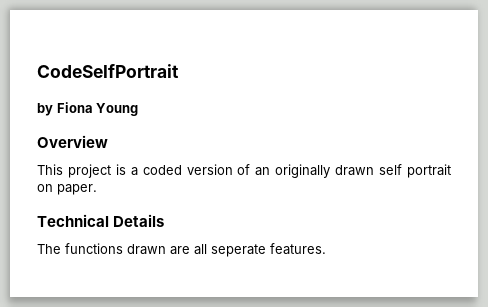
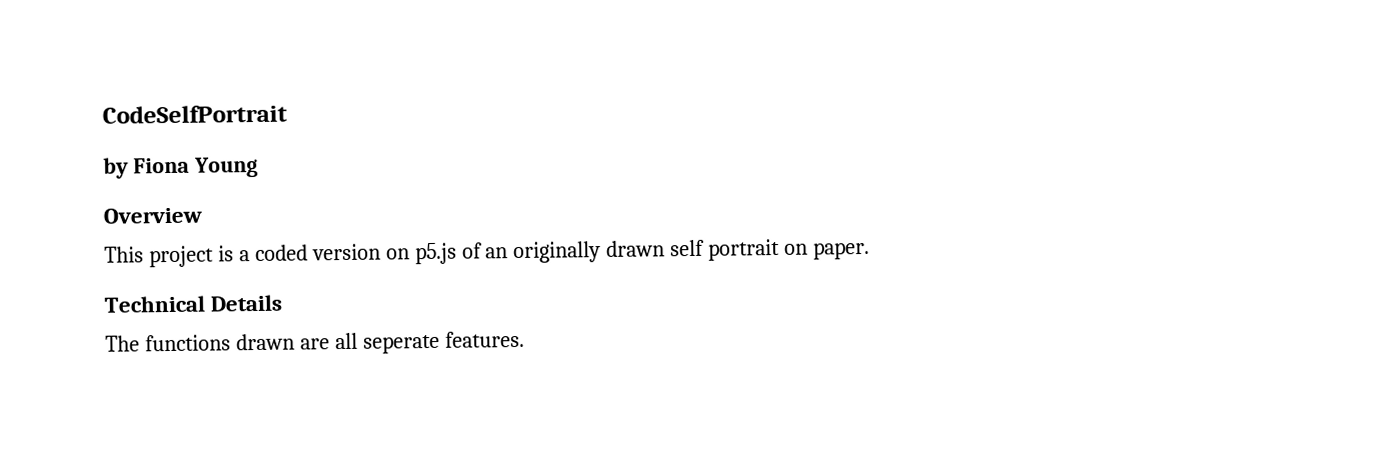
(233, 169) none -> [385,242,457,265] on p5.js

